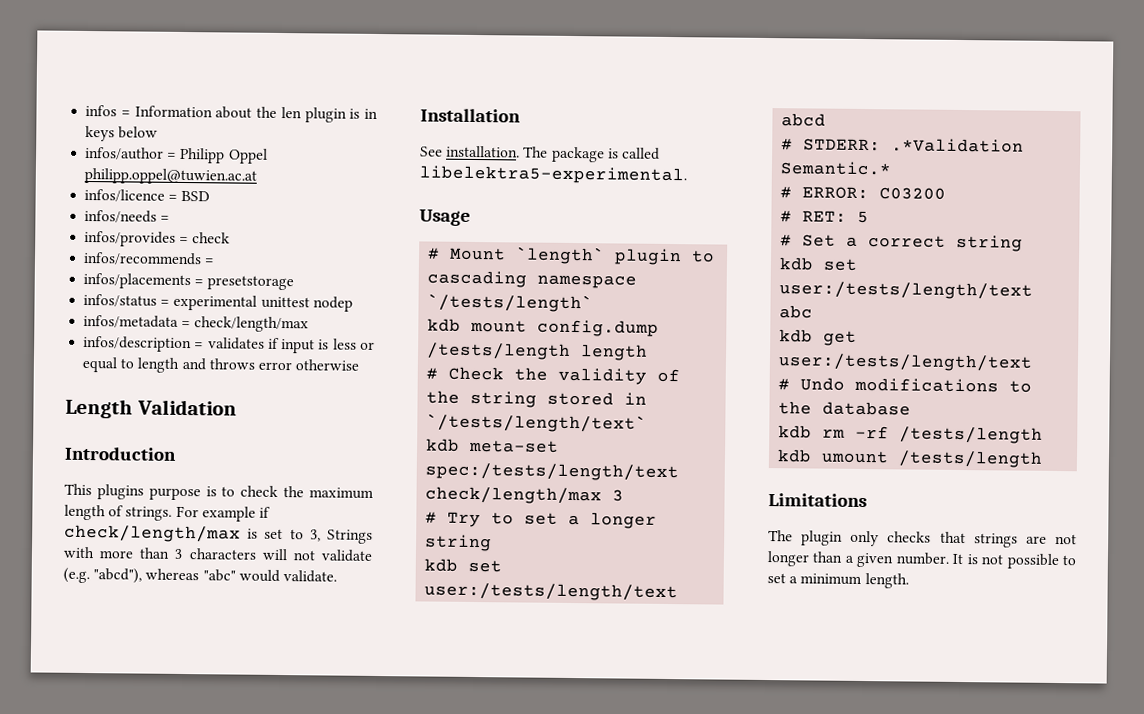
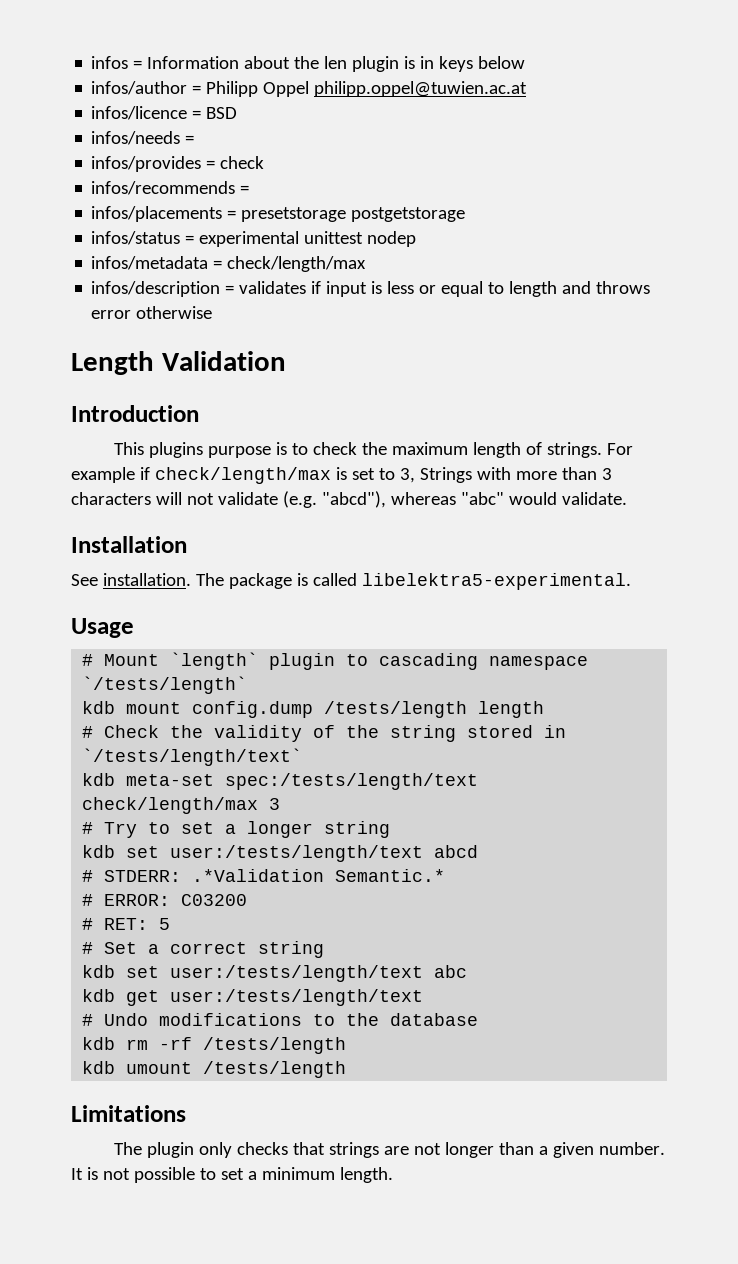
(295, 283) none -> [351,207,466,222] postgetstorage

